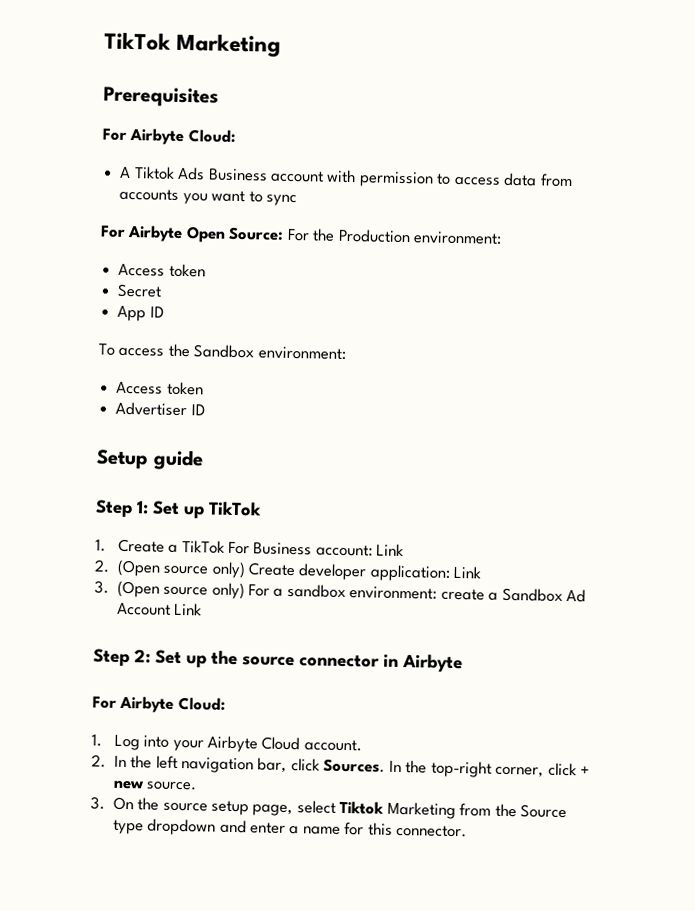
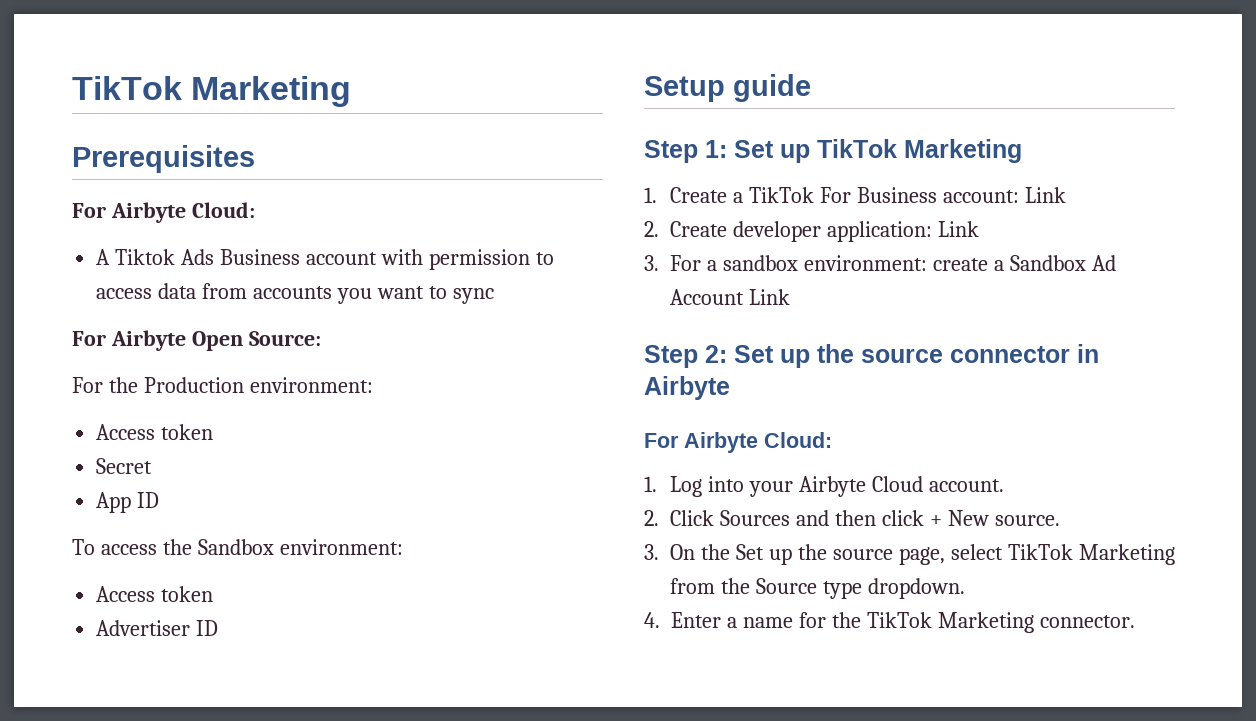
(285, 233) none -> (321, 338) //
(262, 509) none -> [904,139,1022,163] Marketing
[116,559,246,579] (Open source only) -> (659, 229) none
[116,580,245,600] (Open source only) -> (659, 263) none
[113,755,545,778] In the left navigation bar, click Sources. In the top-right corner, -> [670,510,877,526] Click Sources and then
[112,780,144,790] new -> [947,510,989,526] New
[162,800,250,816] source setup -> [736,544,893,565] Set up the source
[339,800,385,815] Tiktok -> [1007,544,1073,560] TikTok
[147,818,393,836] dropdown and enter a name for this -> [867,578,965,599] [644,612,1034,633] dropdown. // 4. Enter a name for the TikTok Marketing

